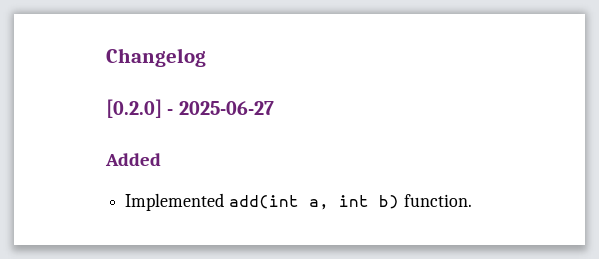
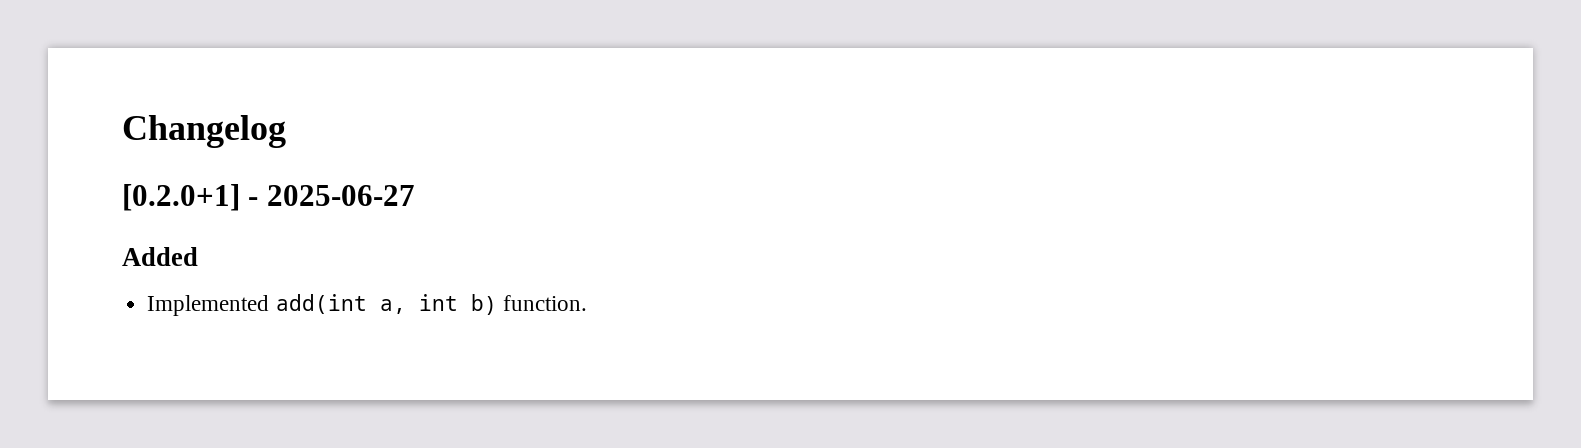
[106,99,162,118] [0.2.0] -> [122,184,240,211] [0.2.0+1]

